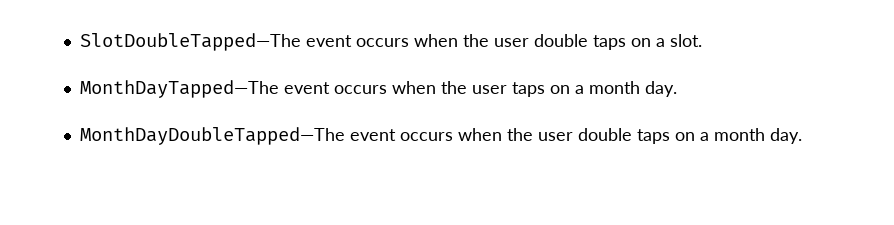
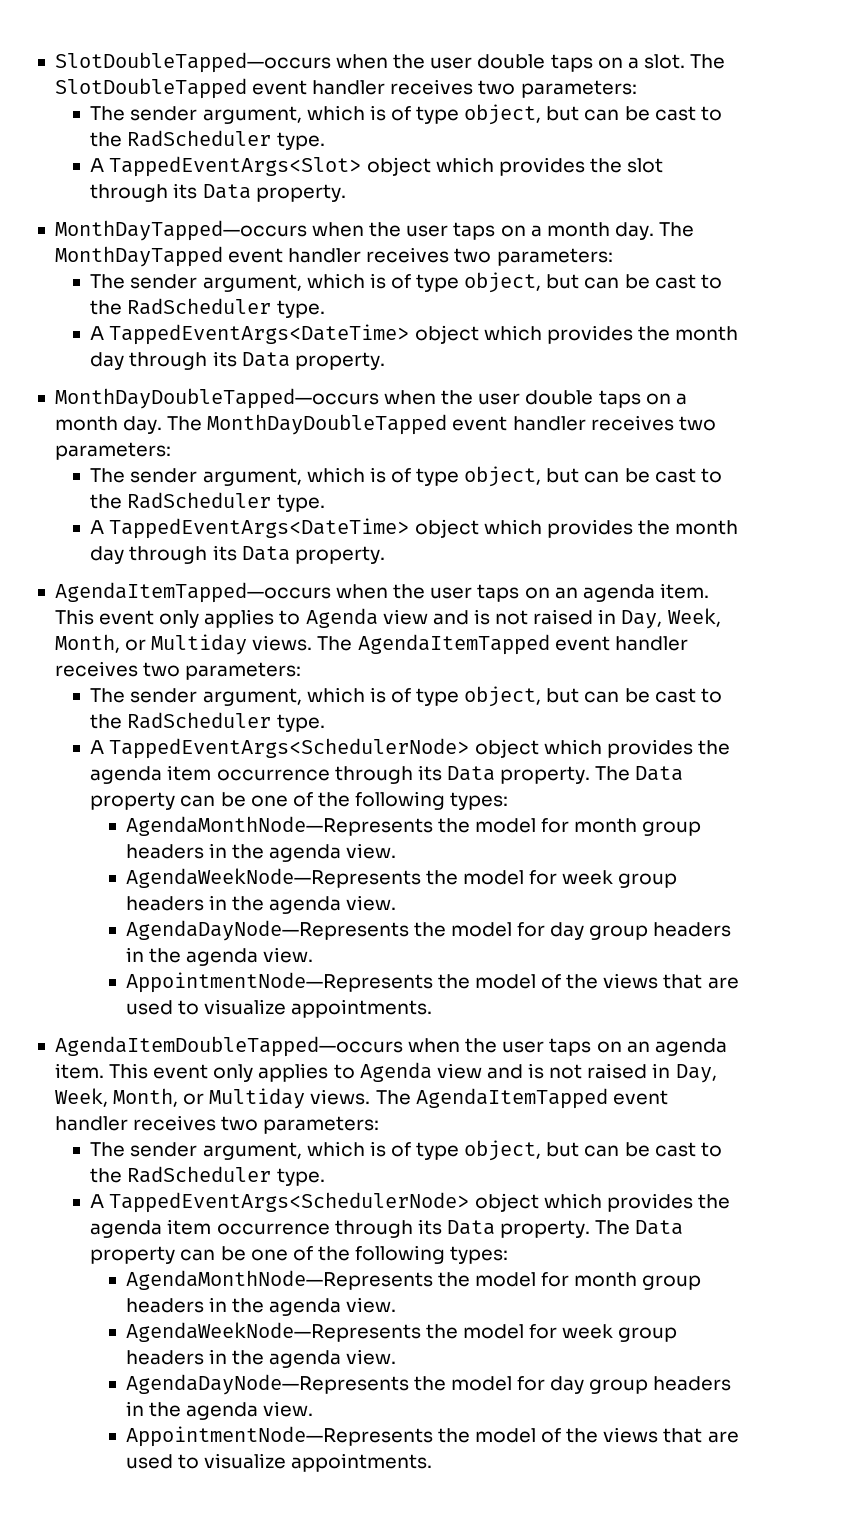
[79,33,409,51] SlotDoubleTapped—The event occurs -> [54,52,331,73] SlotDoubleTapped—occurs
[79,80,387,98] // MonthDayTapped—The event occurs -> [690,54,726,69] [54,78,637,99] [90,104,722,125] [90,130,325,150] [90,156,664,177] [90,183,346,202] [54,220,307,241] The SlotDoubleTapped event handler receives two parameters: // The sender argument, which is of type object, but can be cast to the RadScheduler type. // A TappedEventArgs<Slot> object which provides the slot through its Data property. // MonthDayTapped—occurs
[79,127,453,145] // MonthDayDoubleTapped—The event occurs -> [659,222,695,237] [54,246,613,267] [90,272,722,293] [90,298,325,318] [90,324,739,345] [90,351,385,370] [54,388,379,409] The MonthDayTapped event handler receives two parameters: // The sender argument, which is of type object, but can be cast to the RadScheduler type. // A TappedEventArgs<DateTime> object which provides the month day through its Data property. // MonthDayDoubleTapped—occurs
(802, 136) none -> [167,414,716,435] [54,442,171,460] [90,466,722,487] [90,492,325,512] [90,518,739,539] [90,545,385,564] [54,582,709,603] [54,608,721,629] [54,634,688,655] [54,661,302,680] [90,686,722,707] [90,712,325,732] [90,738,730,759] [90,765,684,784] [90,791,509,810] [125,816,702,836] [125,843,397,862] [125,868,678,888] [125,895,397,914] [125,920,732,941] [125,947,314,966] [125,972,739,993] [125,999,433,1018] [54,1036,727,1057] [54,1062,717,1083] [54,1088,668,1109] [54,1115,380,1134] [90,1140,722,1161] [90,1166,325,1186] [90,1192,730,1213] [90,1219,684,1238] [90,1245,509,1264] [125,1270,702,1290] [125,1297,397,1316] [125,1322,678,1342] [125,1349,397,1368] [125,1374,732,1395] [125,1401,314,1420] [125,1426,739,1447] [125,1453,433,1472] The MonthDayDoubleTapped event handler receives two parameters: // The sender argument, which is of type object, but can be cast to the RadScheduler type. // A TappedEventArgs<DateTime> object which provides the month day through its Data property. // AgendaItemTapped—occurs when the user taps on an agenda item. This event only applies to Agenda view and is not raised in Day, Week, Month, or Multiday views. The AgendaItemTapped event handler receives two parameters: // The sender argument, which is of type object, but can be cast to the RadScheduler type. // A TappedEventArgs<SchedulerNode> object which provides the agenda item occurrence through its Data property. The Data property can be one of the following types: // AgendaMonthNode—Represents the model for month group headers in the agenda view. // AgendaWeekNode—Represents the model for week group headers in the agenda view. // AgendaDayNode—Represents the model for day group headers in the agenda view. // AppointmentNode—Represents the model of the views that are used to visualize appointments. // AgendaItemDoubleTapped—occurs when the user taps on an agenda item. This event only applies to Agenda view and is not raised in Day, Week, Month, or Multiday views. The AgendaItemTapped event handler receives two parameters: // The sender argument, which is of type object, but can be cast to the RadScheduler type. // A TappedEventArgs<SchedulerNode> object which provides the agenda item occurrence through its Data property. The Data property can be one of the following types: // AgendaMonthNode—Represents the model for month group headers in the agenda view. // AgendaWeekNode—Represents the model for week group headers in the agenda view. // AgendaDayNode—Represents the model for day group headers in the agenda view. // AppointmentNode—Represents the model of the views that are used to visualize appointments.

